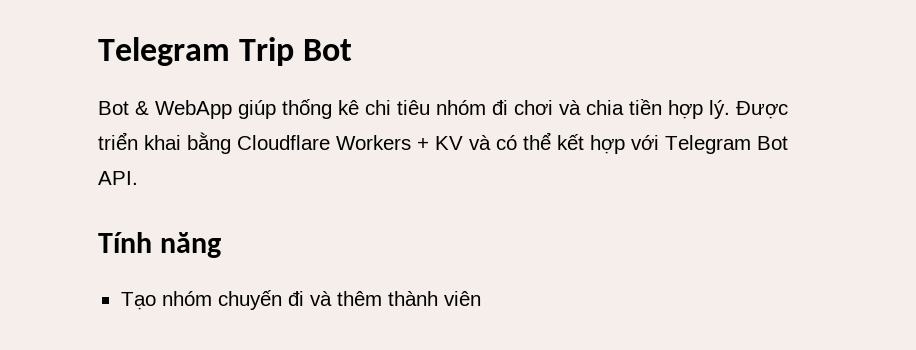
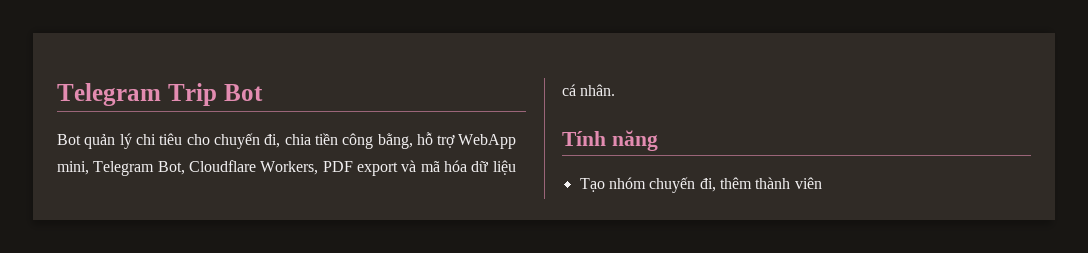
[135,99,788,119] [98,132,788,154] [98,171,138,185] & WebApp giúp thống kê chi tiêu nhóm đi chơi và chia tiền hợp lý. Được triển khai bằng Cloudflare Workers + KV và có thể kết hợp với Telegram Bot API. -> [84,132,517,149] [57,160,516,176] [562,84,616,96] quản lý chi tiêu cho chuyến đi, chia tiền công bằng, hỗ trợ WebApp mini, Telegram Bot, Cloudflare Workers, PDF export và mã hóa dữ liệu cá nhân.
[287,291,332,306] đi và -> [699,178,716,192] đi,

